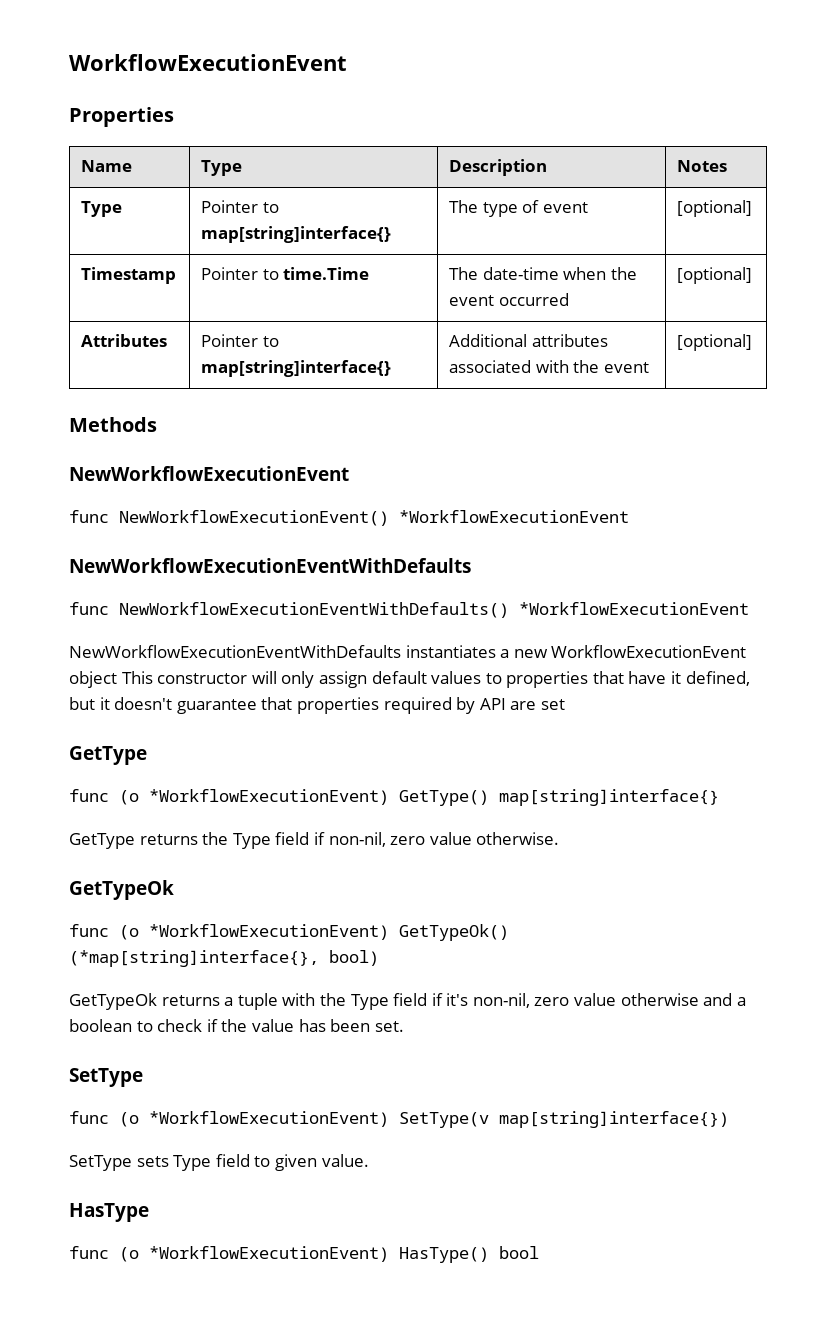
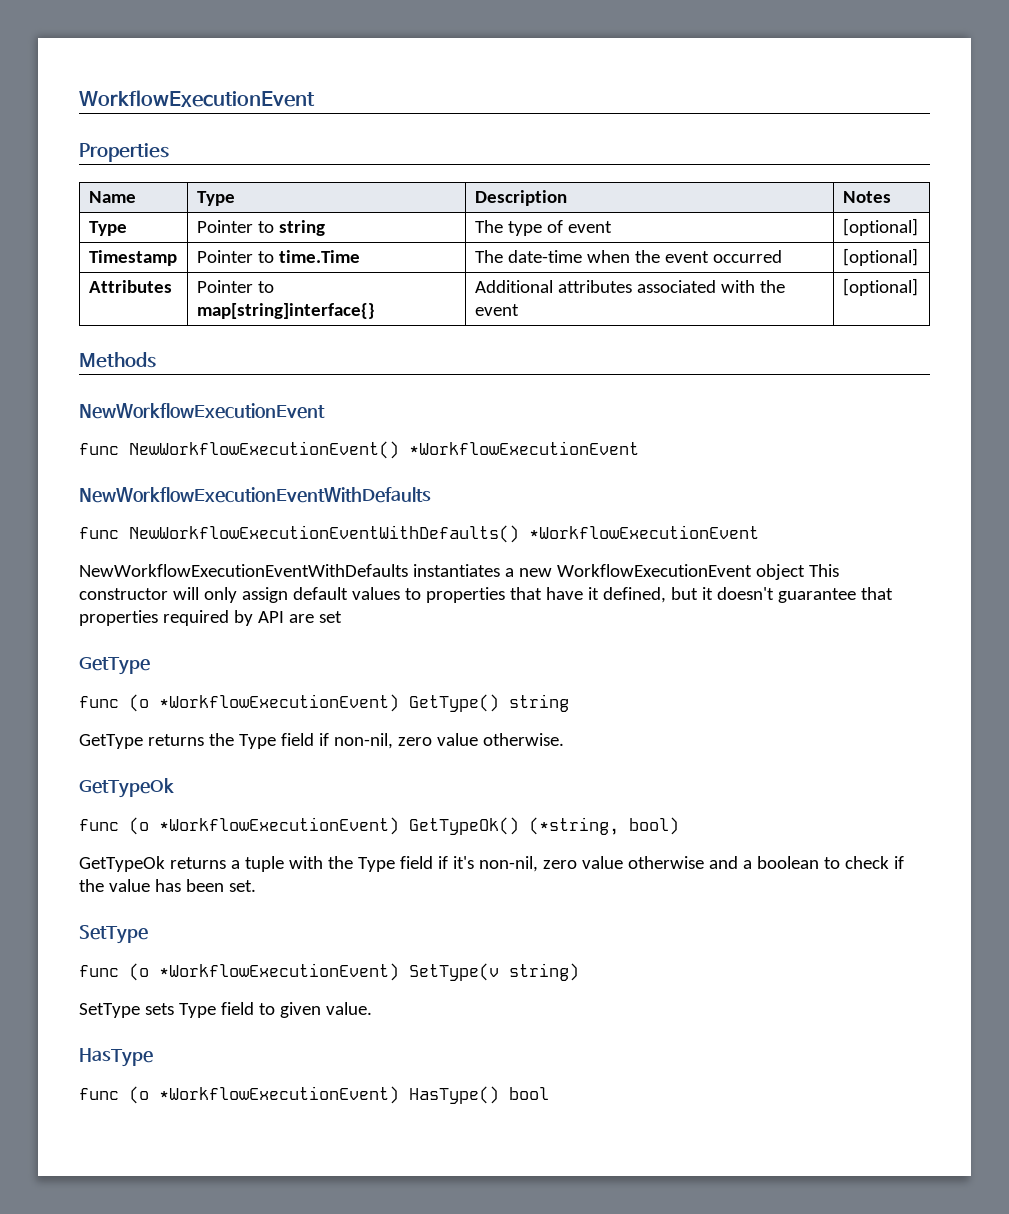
[201,226,392,243] map[string]interface{} -> [278,220,325,236] string
[499,789,719,806] map[string]interface{} -> [509,694,569,712] string
[69,950,319,967] (*map[string]interface{}, -> [529,817,619,835] (*string,
[499,1111,729,1128] map[string]interface{}) -> [509,963,579,981] string)

